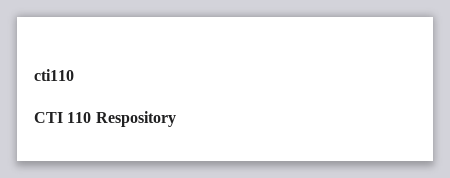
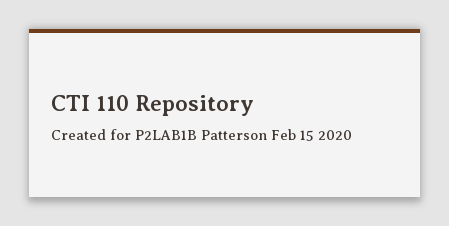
[34,69,74,81] cti110 // -> (51, 103) none
[95,111,176,127] Respository -> [135,95,255,116] [51,129,352,141] Repository // Created for P2LAB1B Patterson Feb 15 2020

